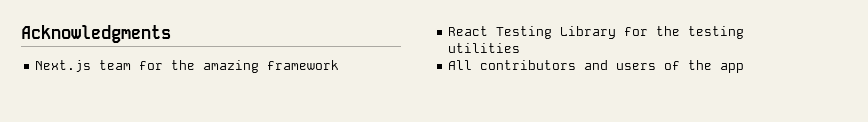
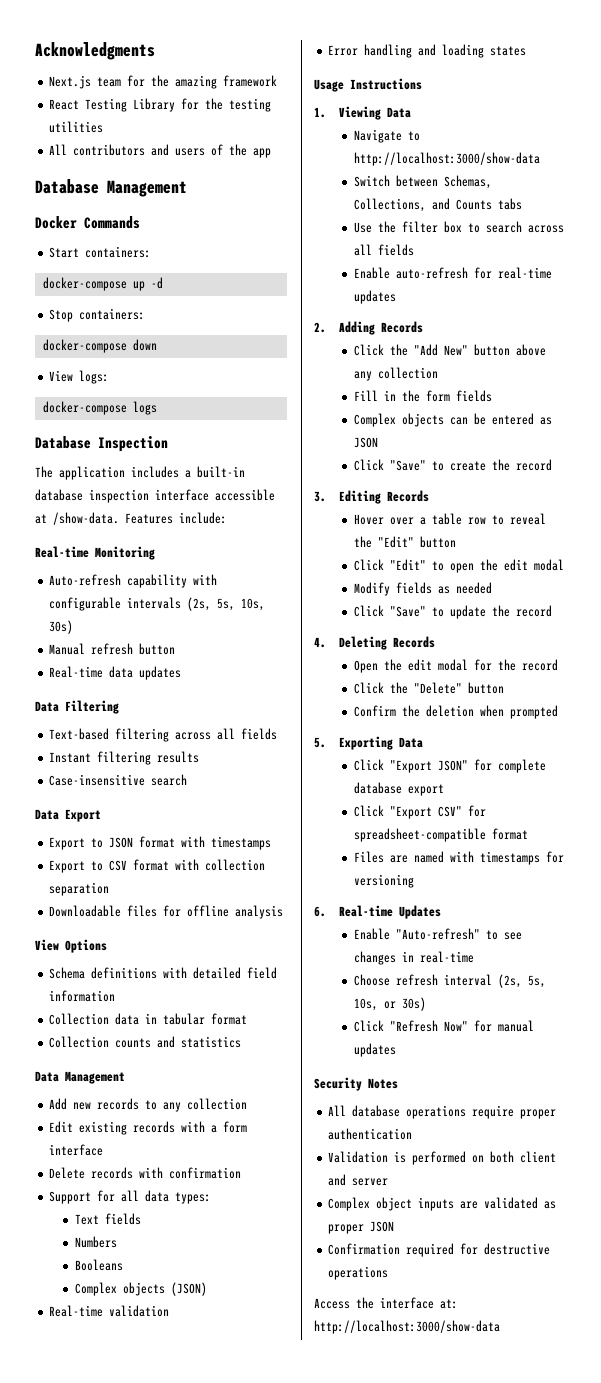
(745, 68) none -> [35,179,187,197] [35,216,140,229] [49,246,152,258] [42,277,163,291] [49,308,146,322] [42,339,157,353] [49,370,110,384] [42,401,157,415] [35,436,168,452] [35,466,245,480] [35,489,275,503] [35,512,227,525] [35,546,155,560] [49,574,218,588] [49,597,266,611] [49,620,74,634] [49,643,176,655] [49,666,182,680] [35,700,119,714] [49,728,278,742] [49,751,200,765] [49,774,188,786] [35,809,101,822] [49,836,272,850] [49,859,266,873] [49,882,110,896] [49,905,284,919] [35,939,107,953] [49,967,278,979] [49,990,116,1002] [49,1013,248,1025] [49,1036,242,1048] [35,1071,125,1084] [49,1098,248,1112] [49,1121,248,1135] [49,1144,104,1156] [49,1167,242,1179] [49,1190,212,1204] [74,1213,141,1225] [74,1236,117,1248] [74,1259,123,1271] [74,1282,207,1296] [49,1305,170,1317] [328,44,527,58] [314,78,422,92] [314,106,412,120] [353,129,420,143] [353,152,540,166] [353,175,492,189] [353,198,522,212] [353,221,564,233] [353,244,414,256] [353,267,552,279] [353,290,396,304] [314,321,424,335] [353,344,546,356] [353,367,438,381] [353,390,492,402] [353,413,552,427] [353,437,378,448] [353,459,552,471] [314,490,430,504] [353,513,546,525] [353,536,456,548] [353,559,564,573] [353,582,492,596] [353,605,552,619] [314,636,436,650] [353,659,558,673] [353,682,504,694] [353,705,558,719] [314,736,424,750] [353,759,546,773] [353,782,444,796] [353,805,486,819] [353,828,528,842] [353,851,564,865] [353,874,414,888] [314,905,442,919] [353,928,522,940] [353,951,474,965] [353,974,546,988] [353,997,426,1011] [353,1020,534,1032] [353,1043,396,1057] [314,1077,398,1091] [328,1105,557,1119] [328,1128,413,1140] [328,1151,557,1165] [328,1174,389,1186] [328,1197,557,1211] [328,1221,395,1234] [328,1243,551,1257] [328,1266,389,1280] [314,1297,458,1309] [314,1320,500,1334] // Database Management // Docker Commands // Start containers: // docker-compose up -d // Stop containers: // docker-compose down // View logs: // docker-compose logs // Database Inspection // The application includes a built-in database inspection interface accessible at /show-data. Features include: // Real-time Monitoring // Auto-refresh capability with configurable intervals (2s, 5s, 10s, 30s) // Manual refresh button // Real-time data updates // Data Filtering // Text-based filtering across all fields // Instant filtering results // Case-insensitive search // Data Export // Export to JSON format with timestamps // Export to CSV format with collection separation // Downloadable files for offline analysis // View Options // Schema definitions with detailed field information // Collection data in tabular format // Collection counts and statistics // Data Management // Add new records to any collection // Edit existing records with a form interface // Delete records with confirmation // Support for all data types: // Text fields // Numbers // Booleans // Complex objects (JSON) // Real-time validation // Error handling and loading states // Usage Instructions // 1. Viewing Data // Navigate to http://localhost:3000/show-data // Switch between Schemas, Collections, and Counts tabs // Use the filter box to search across all fields // Enable auto-refresh for real-time updates // 2. Adding Records // Click the "Add New" button above any collection // Fill in the form fields // Complex objects can be entered as JSON // Click "Save" to create the record // 3. Editing Records // Hover over a table row to reveal the "Edit" button // Click "Edit" to open the edit modal // Modify fields as needed // Click "Save" to update the record // 4. Deleting Records // Open the edit modal for the record // Click the "Delete" button // Confirm the deletion when prompted // 5. Exporting Data // Click "Export JSON" for complete database export // Click "Export CSV" for spreadsheet-compatible format // Files are named with timestamps for versioning // 6. Real-time Updates // Enable "Auto-refresh" to see changes in real-time // Choose refresh interval (2s, 5s, 10s, or 30s) // Click "Refresh Now" for manual updates // Security Notes // All database operations require proper authentication // Validation is performed on both client and server // Complex object inputs are validated as proper JSON // Confirmation required for destructive operations // Access the interface at: http://localhost:3000/show-data

